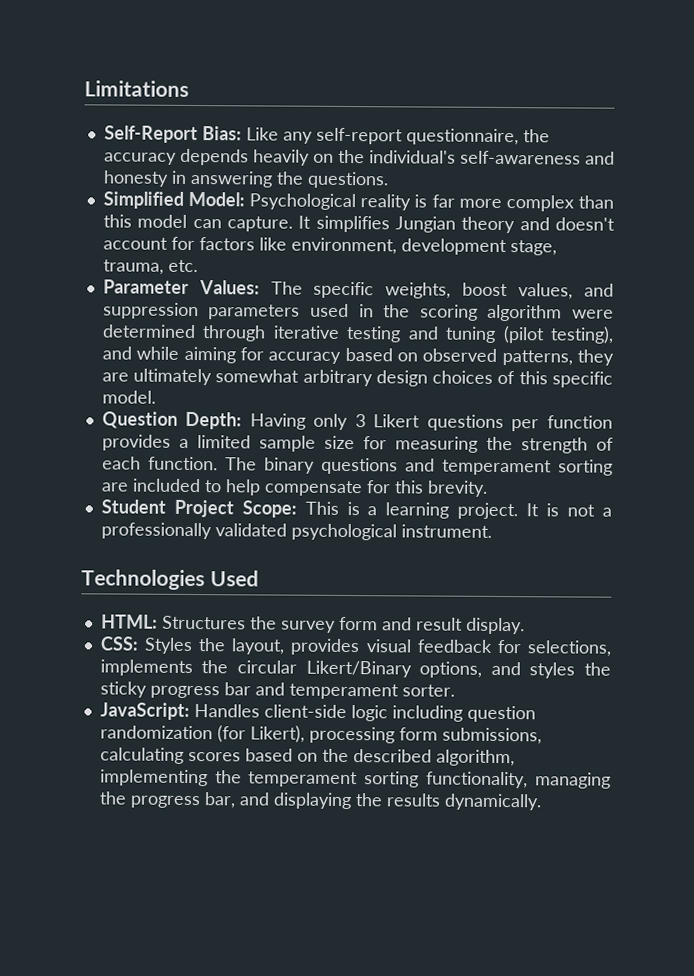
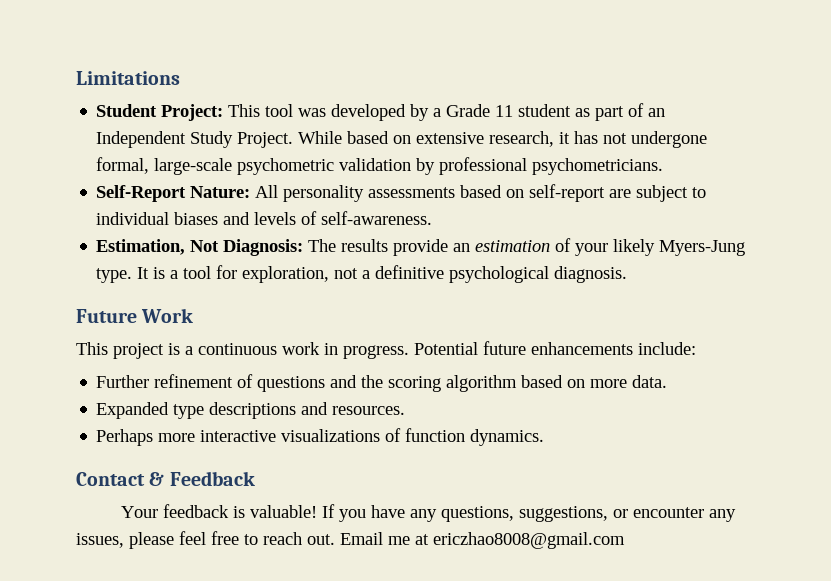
[103,125,550,146] [103,148,615,166] [102,170,389,189] [102,191,614,212] [102,214,615,234] [102,236,557,256] [102,259,198,275] [102,279,614,300] [102,302,615,322] [101,324,614,344] [101,346,614,366] [101,368,613,388] [101,390,156,404] [101,411,613,432] [101,434,614,454] [101,456,613,476] [100,478,488,497] [100,499,613,520] [100,522,492,541] [81,569,259,591] [100,614,525,635] [99,636,612,657] [99,659,611,679] [99,681,455,700] [99,702,536,723] [99,725,542,745] [99,747,515,767] [99,769,611,789] [98,791,542,811] Self-Report Bias: Like any self-report questionnaire, the accuracy depends heavily on the individual's self-awareness and honesty in answering the questions. // Simplified Model: Psychological reality is far more complex than this model can capture. It simplifies Jungian theory and doesn't account for factors like environment, development stage, trauma, etc. // Parameter Values: The specific weights, boost values, and suppression parameters used in the scoring algorithm were determined through iterative testing and tuning (pilot testing), and while aiming for accuracy based on observed patterns, they are ultimately somewhat arbitrary design choices of this specific model. // Question Depth: Having only 3 Likert questions per function provides a limited sample size for measuring the strength of each function. The binary questions and temperament sorting are included to help compensate for this brevity. // Student Project Scope: This is a learning project. It is not a professionally validated psychological instrument. // Technologies Used // HTML: Structures the survey form and result display. // CSS: Styles the layout, provides visual feedback for selections, implements the circular Likert/Binary options, and styles the sticky progress bar and temperament sorter. // JavaScript: Handles client-side logic including question randomization (for Likert), processing form submissions, calculating scores based on the described algorithm, implementing the temperament sorting functionality, managing the progress bar, and displaying the results dynamically. -> [96,103,666,121] [96,131,708,148] [96,157,664,175] [96,184,707,202] [96,211,433,225] [96,238,746,256] [96,265,628,283] [76,308,194,323] [76,341,696,359] [96,374,668,392] [96,402,406,419] [96,428,545,446] [76,471,255,486] [121,504,737,522] [76,531,625,549] Student Project: This tool was developed by a Grade 11 student as part of an Independent Study Project. While based on extensive research, it has not undergone formal, large-scale psychometric validation by professional psychometricians. // Self-Report Nature: All personality assessments based on self-report are subject to individual biases and levels of self-awareness. // Estimation, Not Diagnosis: The results provide an estimation of your likely Myers-Jung type. It is a tool for exploration, not a definitive psychological diagnosis. // Future Work // This project is a continuous work in progress. Potential future enhancements include: // Further refinement of questions and the scoring algorithm based on more data. // Expanded type descriptions and resources. // Perhaps more interactive visualizations of function dynamics. // Contact & Feedback // Your feedback is valuable! If you have any questions, suggestions, or encounter any issues, please feel free to reach out. Email me at ericzhao8008@gmail.com

